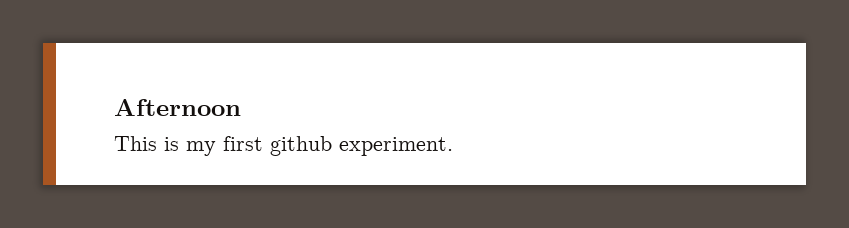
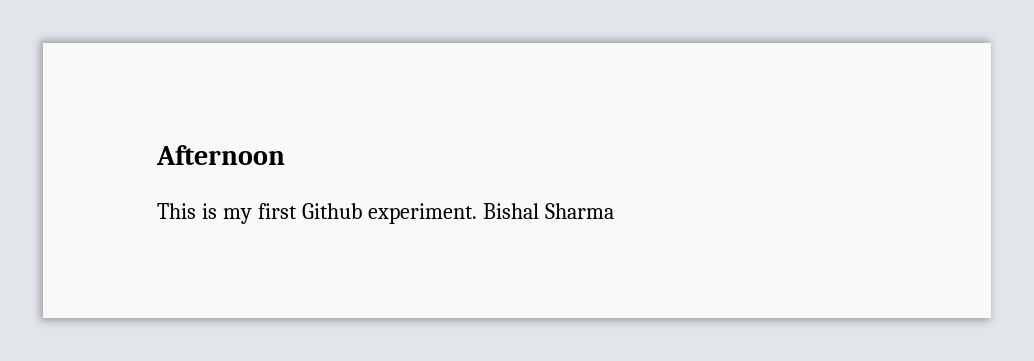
[270,136,453,156] github experiment. -> [301,203,614,224] Github experiment. Bishal Sharma

